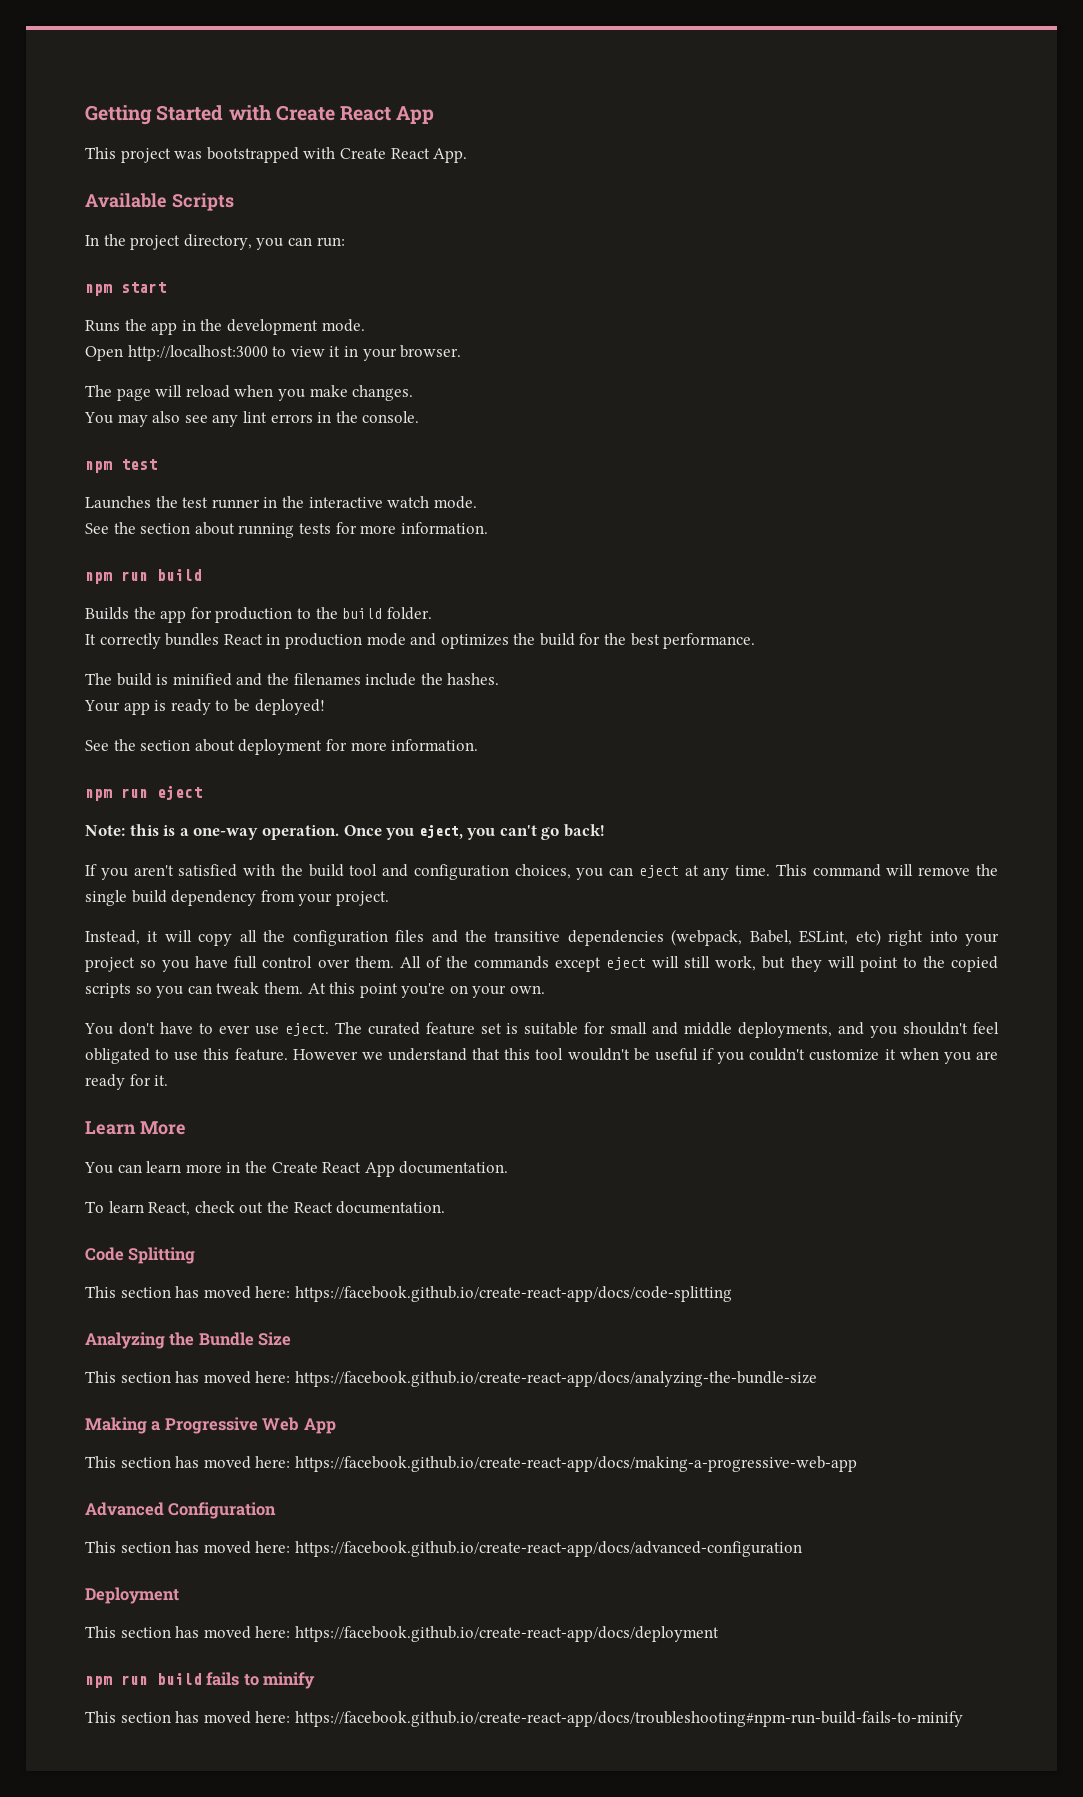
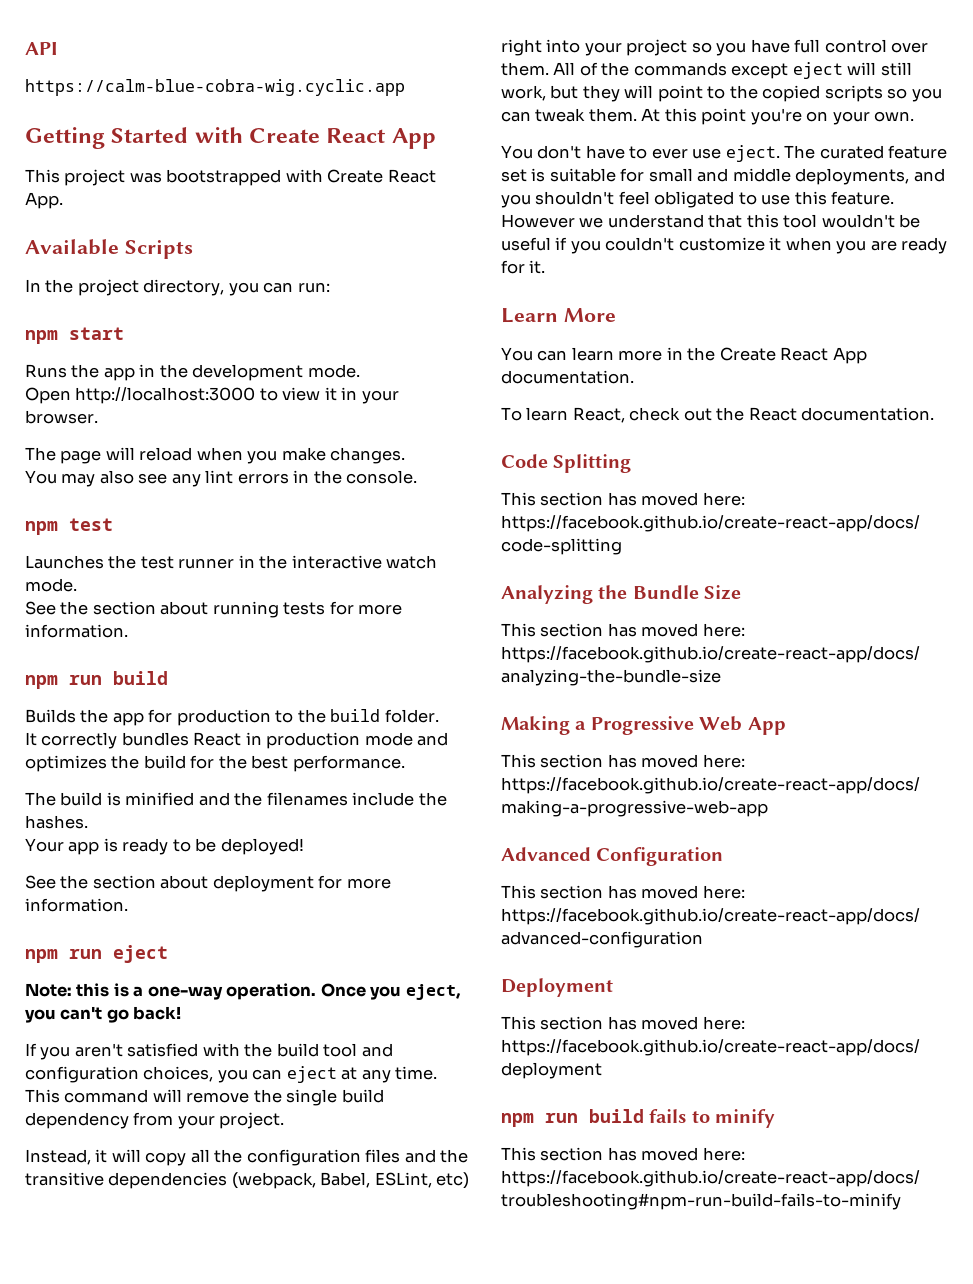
(85, 115) none -> [25,42,58,55] [25,79,405,96] API // https://calm-blue-cobra-wig.cyclic.app //

